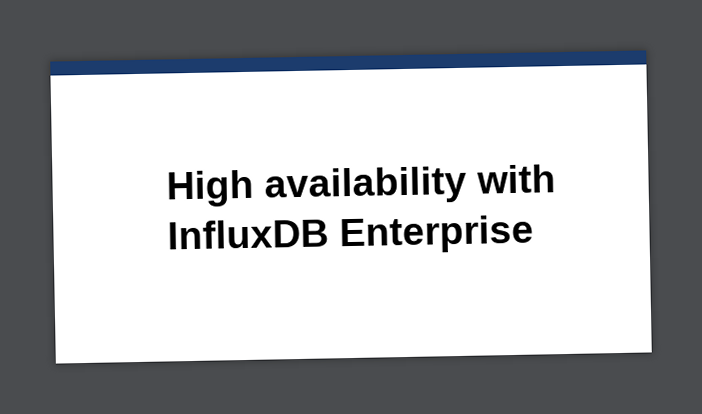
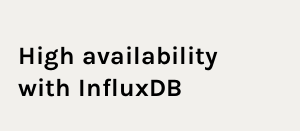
[339,214,534,255] Enterprise -> (182, 87) none

